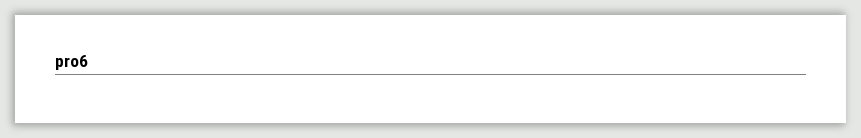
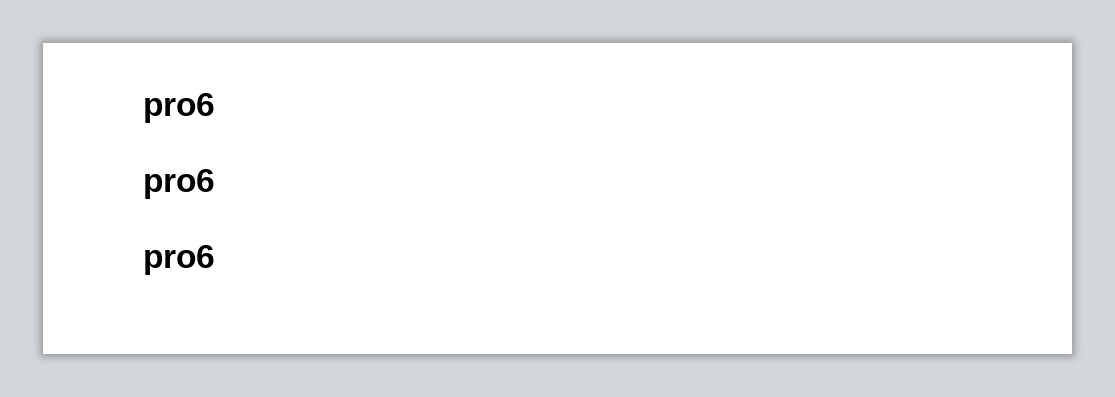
[55,55,88,70] pro6 -> [143,93,215,123] [143,169,215,199] [143,245,215,275] pro6 // pro6 // pro6

